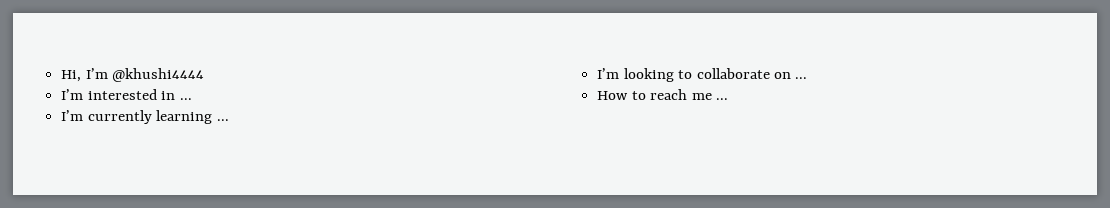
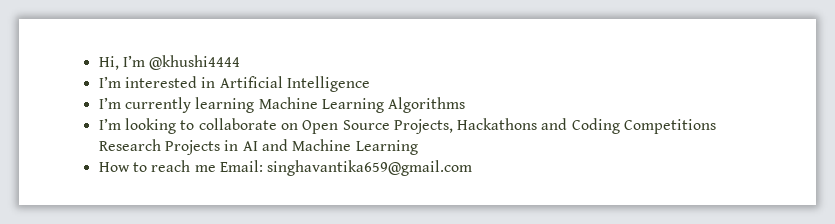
[179,98,192,100] ... -> [219,76,370,92] Artificial Intelligence
[216,119,229,121] ... -> [258,97,466,113] Machine Learning Algorithms
[795,77,808,79] ... -> [302,118,717,134] [98,139,418,155] Open Source Projects, Hackathons and Coding Competitions Research Projects in AI and Machine Learning
[715,98,728,100] ... -> [219,160,473,176] Email: singhavantika659@gmail.com

